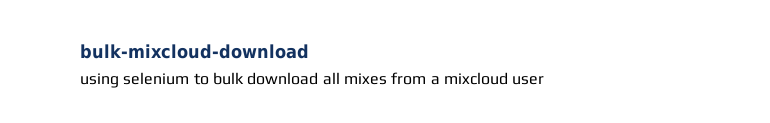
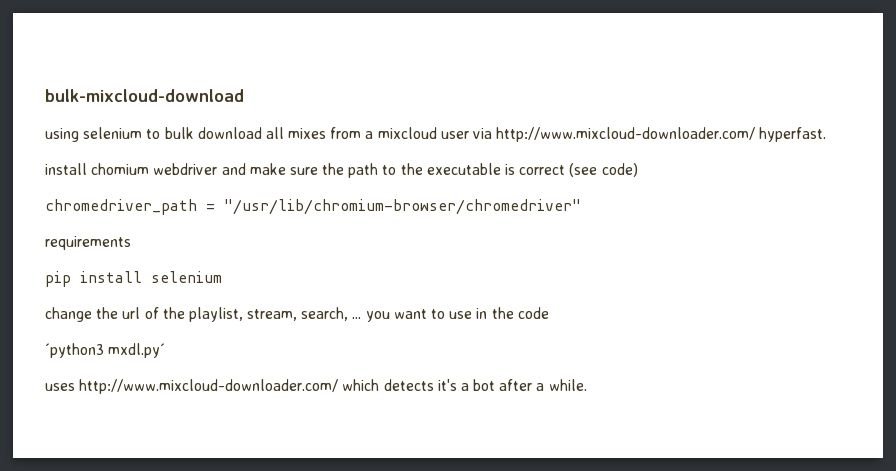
(545, 80) none -> [473,127,827,142] [45,163,638,178] [45,199,581,215] [45,236,131,250] [45,271,222,287] [45,307,549,322] [45,343,166,358] [45,379,587,394] via http://www.mixcloud-downloader.com/ hyperfast. // install chomium webdriver and make sure the path to the executable is correct (see code) // chromedriver_path = "/usr/lib/chromium-browser/chromedriver" // requirements // pip install selenium // change the url of the playlist, stream, search, ... you want to use in the code // ´python3 mxdl.py´ // uses http://www.mixcloud-downloader.com/ which detects it's a bot after a while.

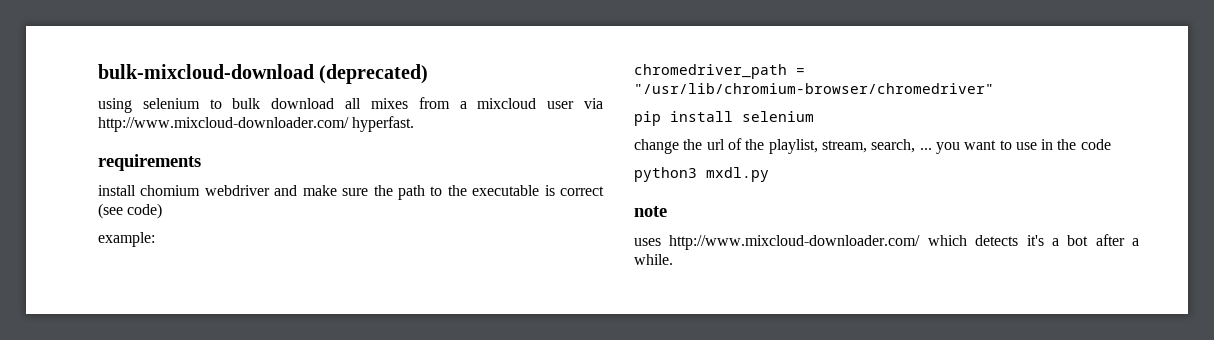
(244, 95) none -> [319,64,429,84] (deprecated)
(827, 134) none -> [98,154,201,171] // requirements
(638, 170) none -> [98,232,155,247] // example:
[45,236,131,250] // requirements -> (994, 88) none
[45,343,166,358] ´python3 mxdl.py´ -> [634,167,769,182] [634,206,667,217] python3 mxdl.py // note

